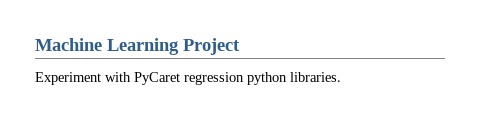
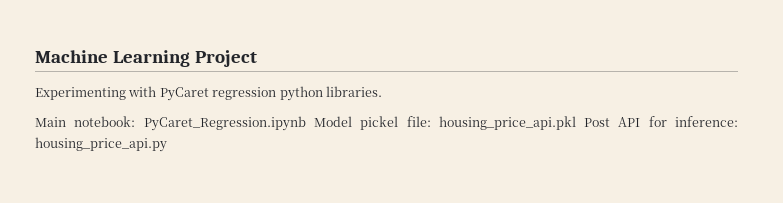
[35,72,101,85] Experiment -> [35,87,126,100] Experimenting
(341, 77) none -> [35,116,738,131] [35,137,167,152] // Main notebook: PyCaret_Regression.ipynb Model pickel file: housing_price_api.pkl Post API for inference: housing_price_api.py

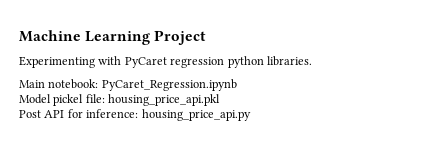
(306, 123) none -> (237, 85) //
(576, 123) none -> (221, 100) //

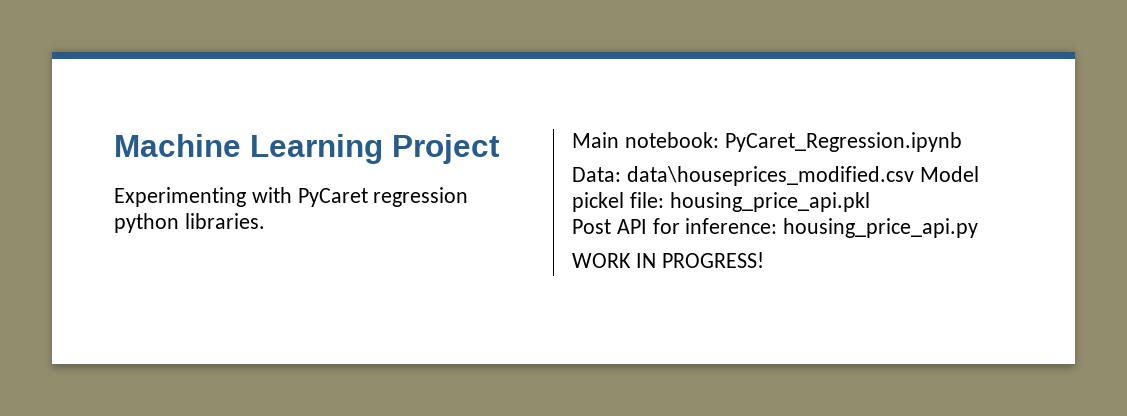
(237, 85) none -> [572,166,914,186] Data: data\houseprices_modified.csv
(251, 115) none -> [572,252,764,268] // WORK IN PROGRESS!

